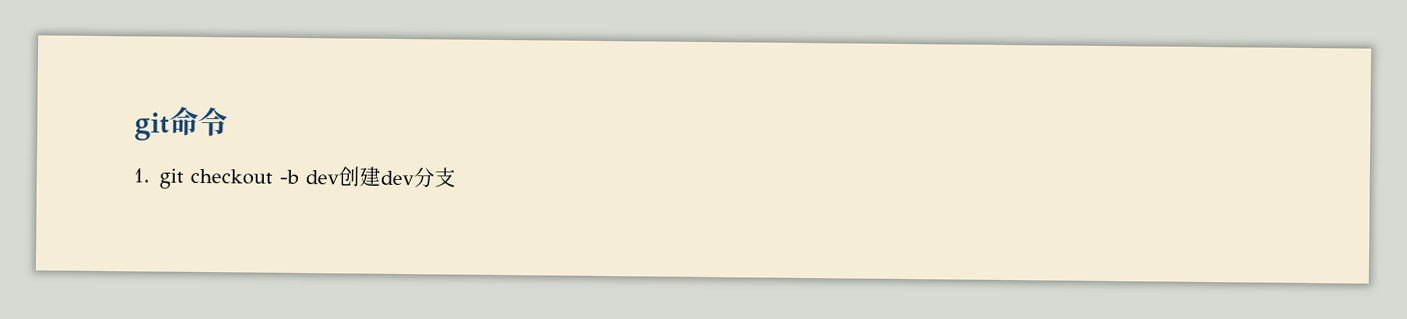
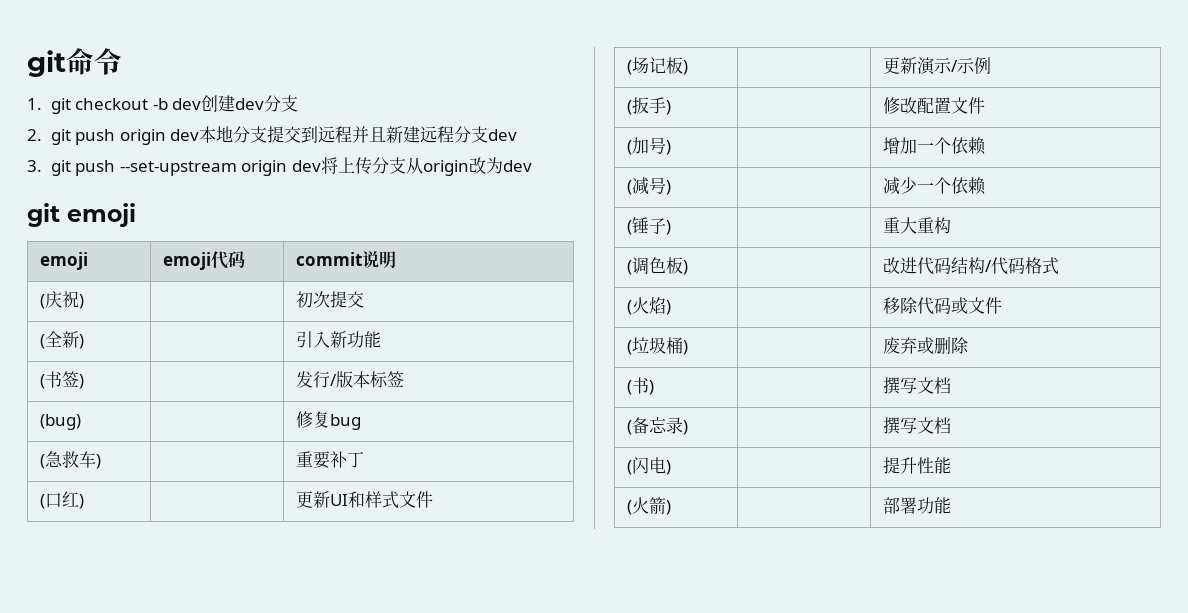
(457, 177) none -> [27,126,518,145] [27,157,532,176] [27,203,136,227] [40,252,89,270] [163,251,246,270] [296,251,397,268] [40,291,85,309] [296,291,365,308] [40,331,85,349] [296,331,382,348] [40,371,85,389] [296,371,405,388] [40,414,82,430] [296,411,362,430] [40,451,102,469] [296,451,365,469] [40,491,85,509] [296,491,434,509] [627,57,689,75] [883,57,992,75] [627,97,672,115] [883,97,986,114] [627,137,672,155] [883,137,987,155] [627,177,672,195] [883,177,987,195] [627,217,672,235] [883,217,952,234] [627,257,689,275] [883,257,1060,275] [627,297,672,315] [883,297,1003,315] [627,337,689,355] [883,336,970,354] [627,377,655,395] [883,377,952,395] [627,417,689,435] [883,417,952,435] [627,457,672,475] [883,457,952,474] [627,497,672,515] [883,497,952,514] // 2. git push origin dev本地分支提交到远程并且新建远程分支dev // 3. git push --set-upstream origin dev将上传分支从origin改为dev // git emoji // emoji | emoji代码 | commit说明 // (庆祝) | | 初次提交 // (全新) | | 引入新功能 // (书签) | | 发行/版本标签 // (bug) | | 修复bug // (急救车) | | 重要补丁 // (口红) | | 更新UI和样式文件 // (场记板) | | 更新演示/示例 // (扳手) | | 修改配置文件 // (加号) | | 增加一个依赖 // (减号) | | 减少一个依赖 // (锤子) | | 重大重构 // (调色板) | | 改进代码结构/代码格式 // (火焰) | | 移除代码或文件 // (垃圾桶) | | 废弃或删除 // (书) | | 撰写文档 // (备忘录) | | 撰写文档 // (闪电) | | 提升性能 // (火箭) | | 部署功能

